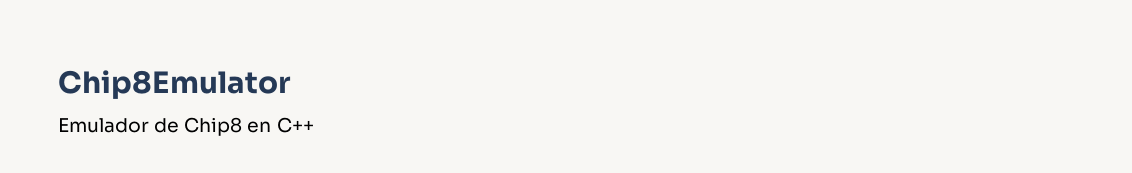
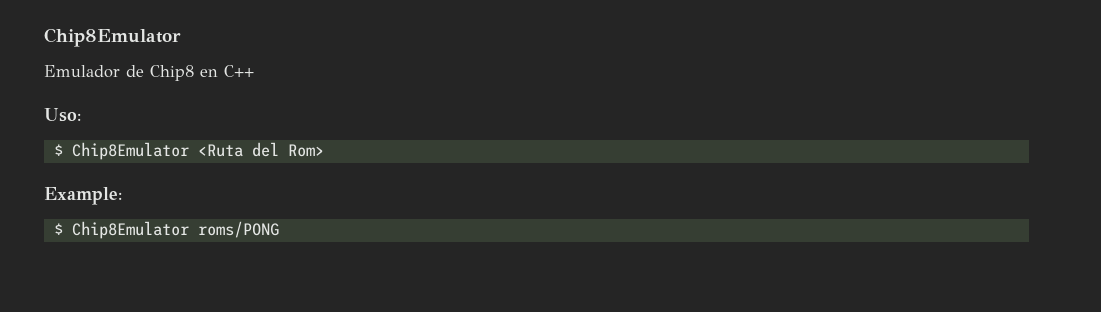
(314, 125) none -> [44,108,81,122] [53,142,324,160] [44,187,122,205] [53,221,279,239] // Uso: // $ Chip8Emulator <Ruta del Rom> // Example: // $ Chip8Emulator roms/PONG

